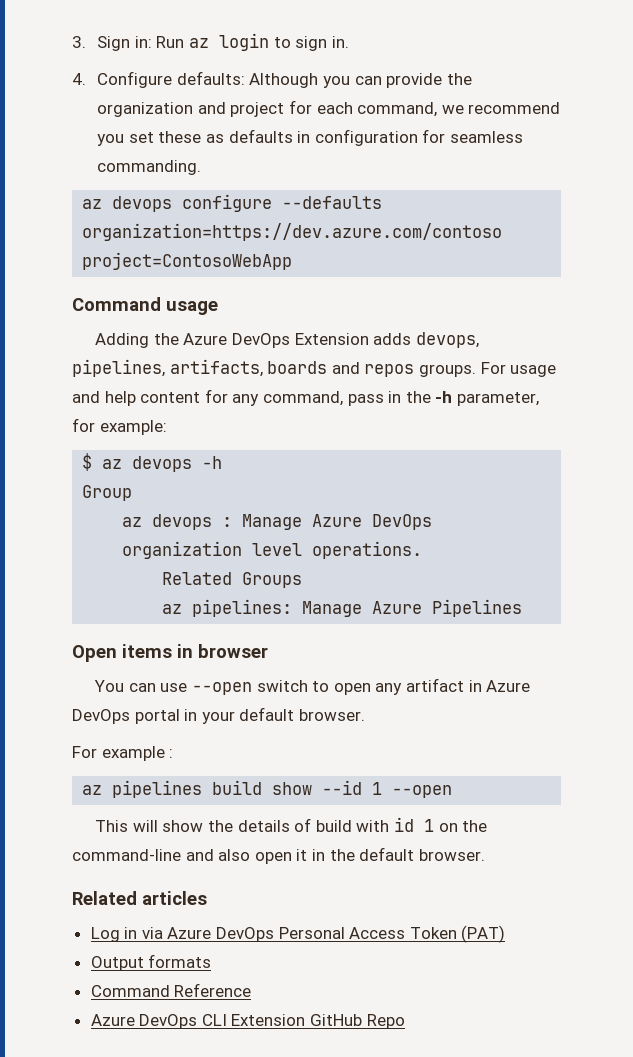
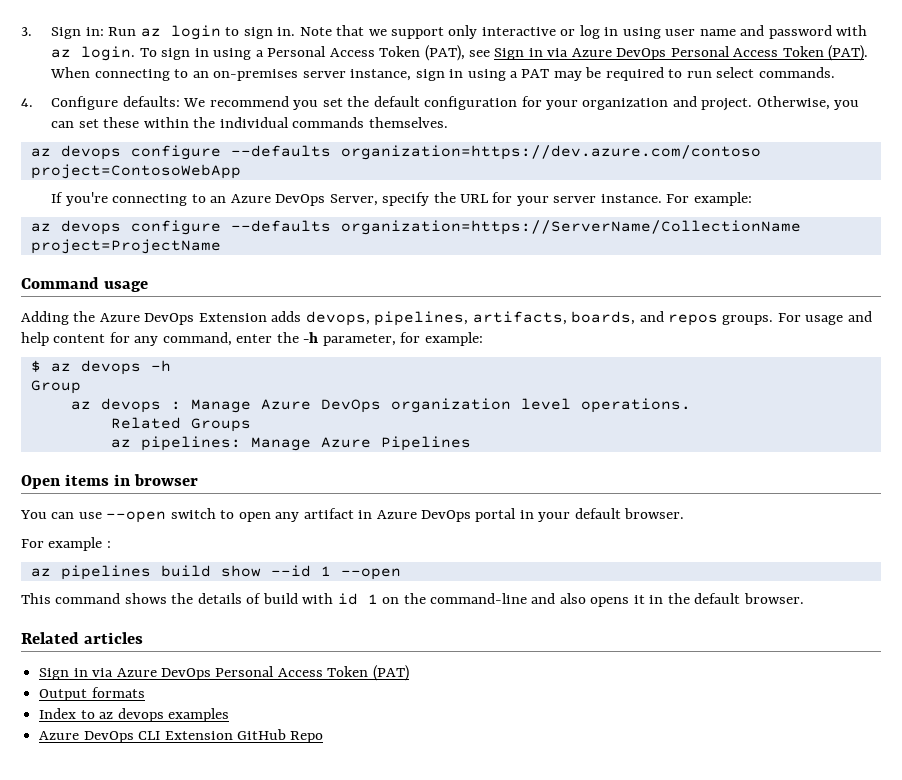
[72,71,472,88] [97,100,561,117] [97,129,523,146] [97,160,202,175] // 4. Configure defaults: Although you can provide the organization and project for each command, we recommend you set these as defaults in configuration for seamless commanding. -> [299,25,868,39] [51,45,869,61] [50,67,835,81] [21,96,860,111] [51,117,448,128] Note that we support only interactive or log in using user name and password with az login. To sign in using a Personal Access Token (PAT), see Sign in via Azure DevOps Personal Access Token (PAT). When connecting to an on-premises server instance, sign in using a PAT may be required to run select commands. // 4. Configure defaults: We recommend you set the default configuration for your organization and project. Otherwise, you can set these within the individual commands themselves.
(293, 261) none -> [51,192,752,206] [30,220,801,235] [30,239,221,254] // If you're connecting to an Azure DevOps Server, specify the URL for your server instance. For example: // az devops configure --defaults organization=https://ServerName/CollectionName project=ProjectName
[267,361,328,374] boards -> [571,311,636,325] boards,
[347,391,402,406] pass in -> [236,334,273,343] enter
[132,820,204,832] will show -> [55,593,167,604] command shows
[254,852,292,864] open -> [590,597,630,607] opens
[90,927,120,942] Log -> [39,668,70,680] Sign
[90,983,252,997] Command Reference -> [39,708,229,722] Index to az devops examples

